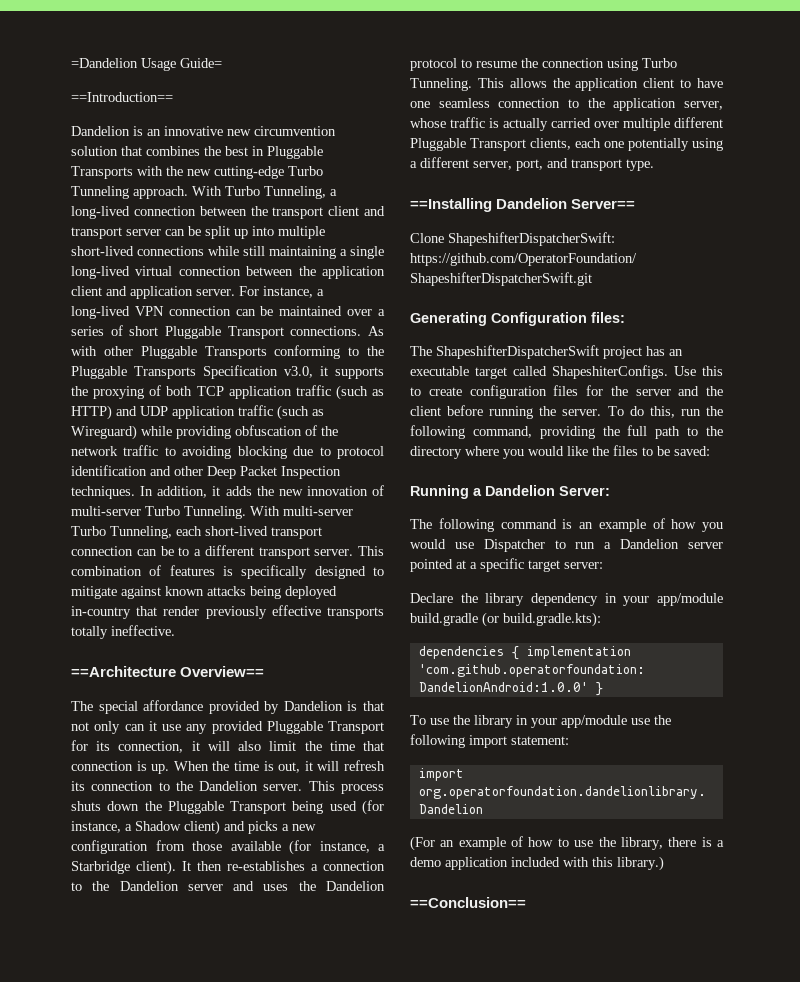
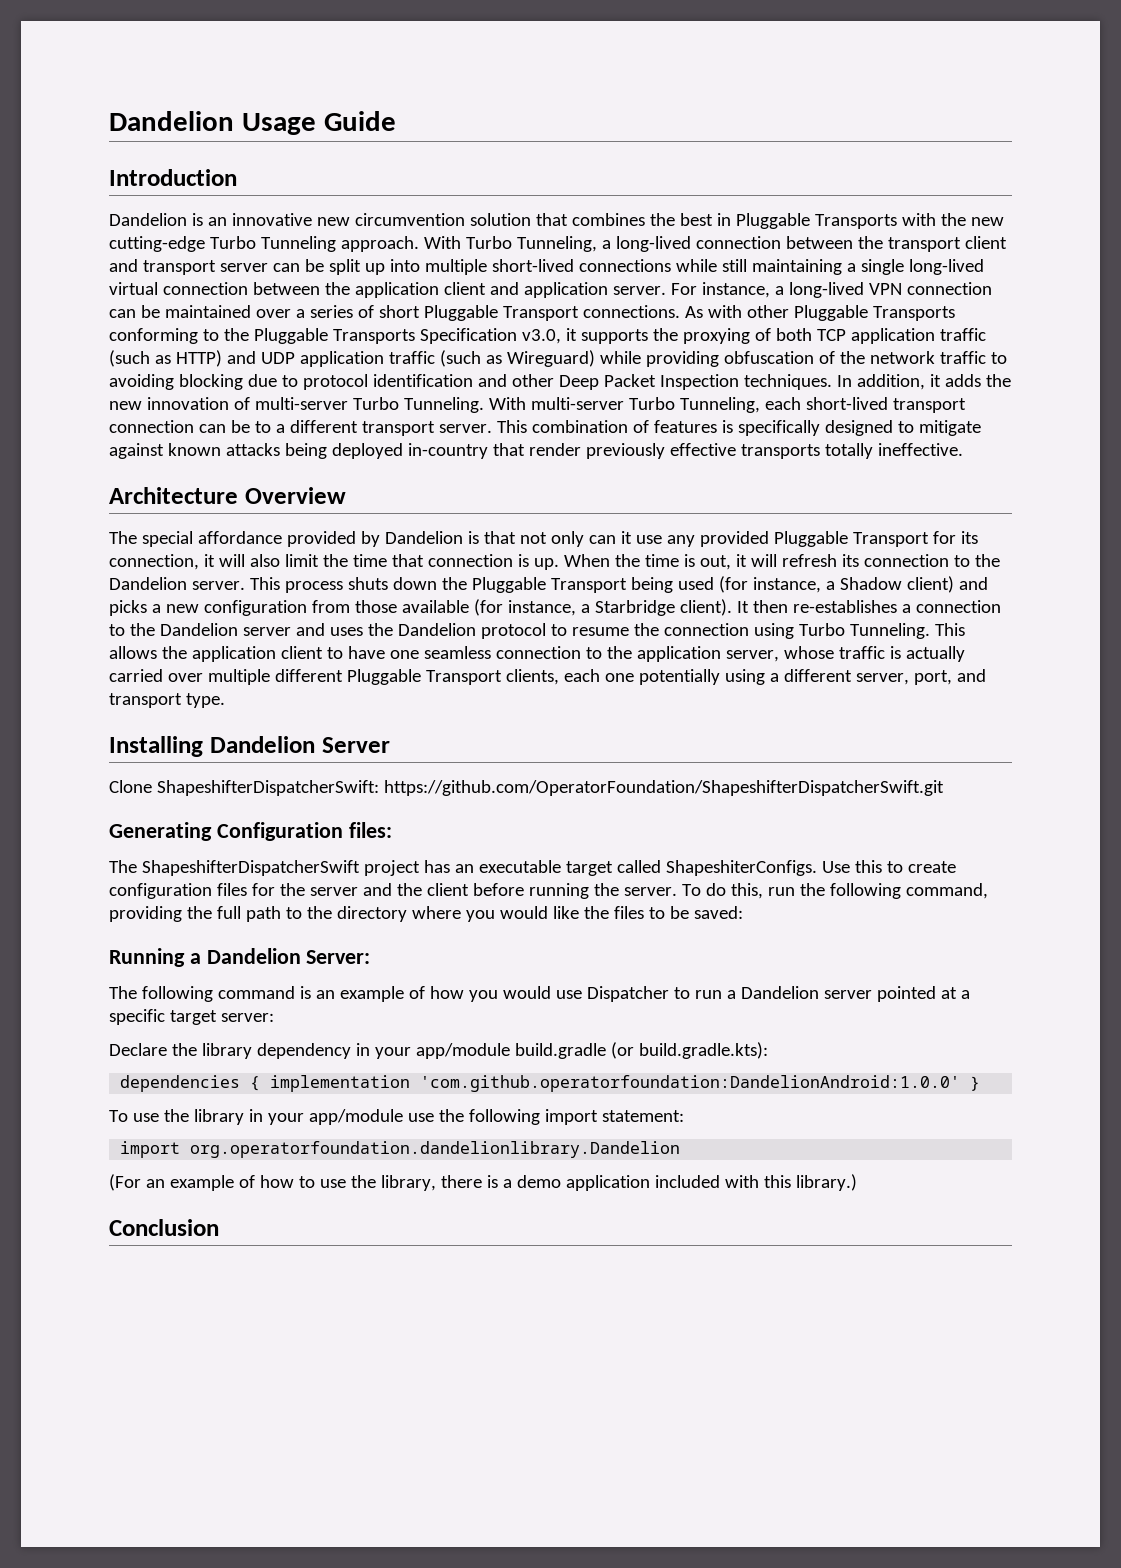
[71,58,222,71] [71,92,173,102] =Dandelion Usage Guide= // ==Introduction== -> [109,111,396,135] [109,169,237,186] Dandelion Usage Guide // Introduction
[71,666,265,677] ==Architecture Overview== -> [109,487,346,504] Architecture Overview
[410,198,636,212] ==Installing Dandelion Server== -> [109,736,390,757] Installing Dandelion Server
[410,897,526,908] ==Conclusion== -> [109,1219,219,1236] Conclusion

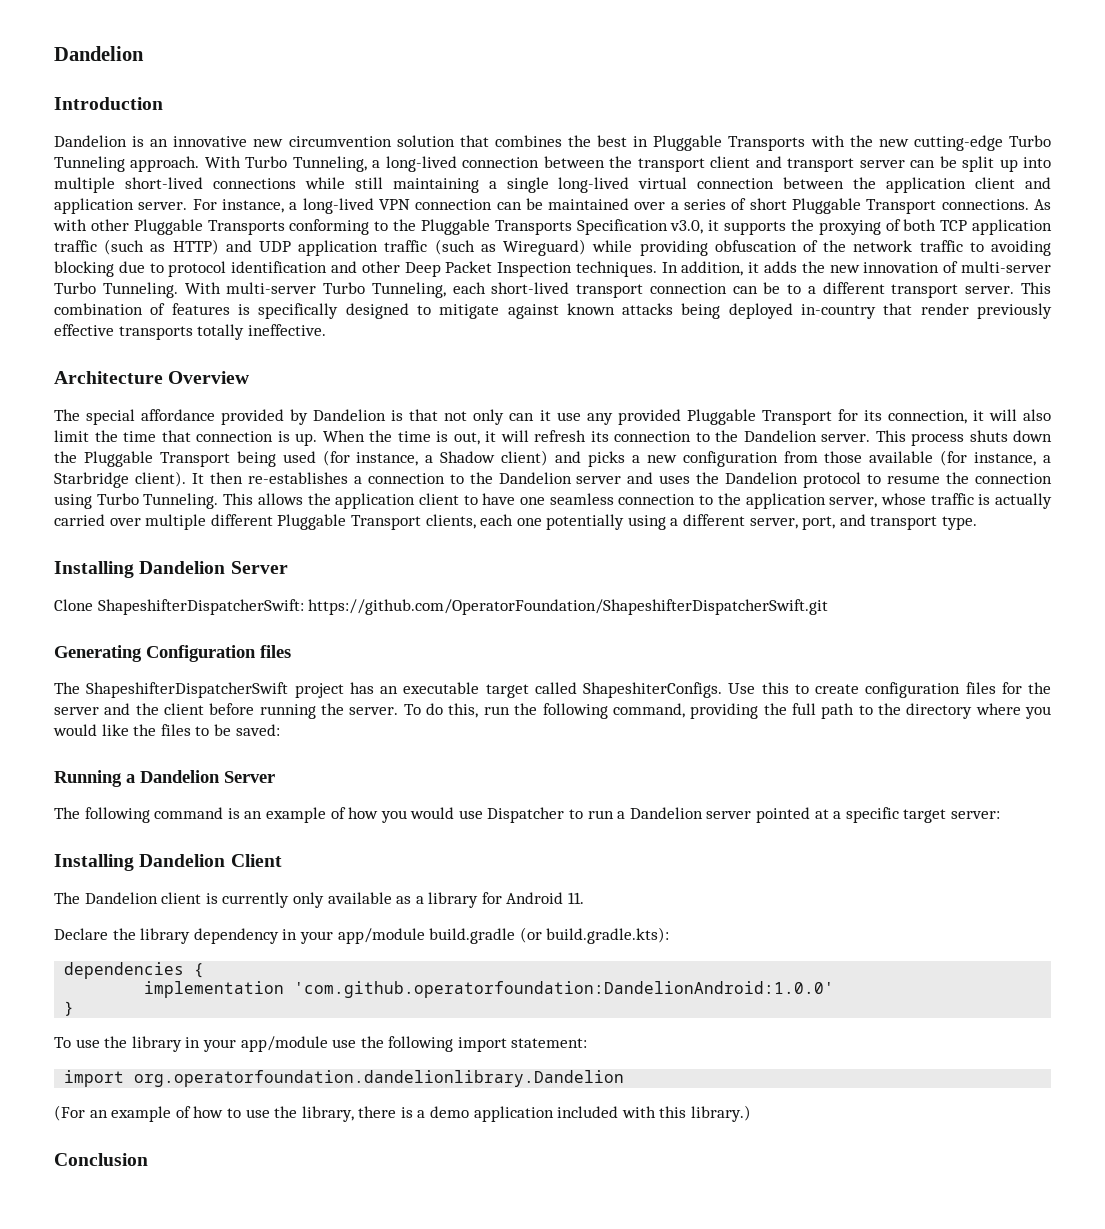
[109,111,396,135] Dandelion Usage Guide -> [54,46,144,61] Dandelion
[348,822,392,838] files: -> [260,645,291,658] files
[306,950,371,964] Server: -> [224,771,275,783] Server
(274, 1017) none -> [54,854,282,871] [54,892,585,908] // Installing Dandelion Client // The Dandelion client is currently only available as a library for Android 11.
(261, 1083) none -> (205, 970) //
(961, 1083) none -> (835, 989) //

